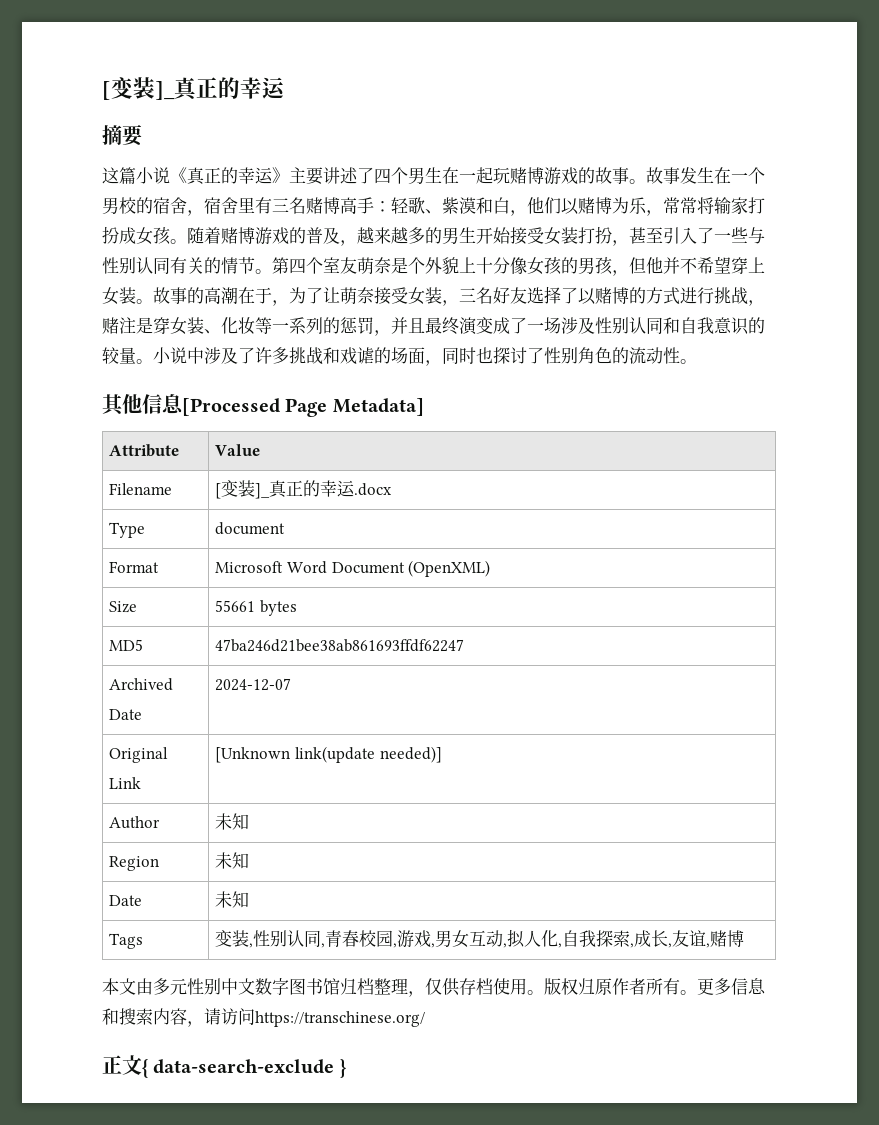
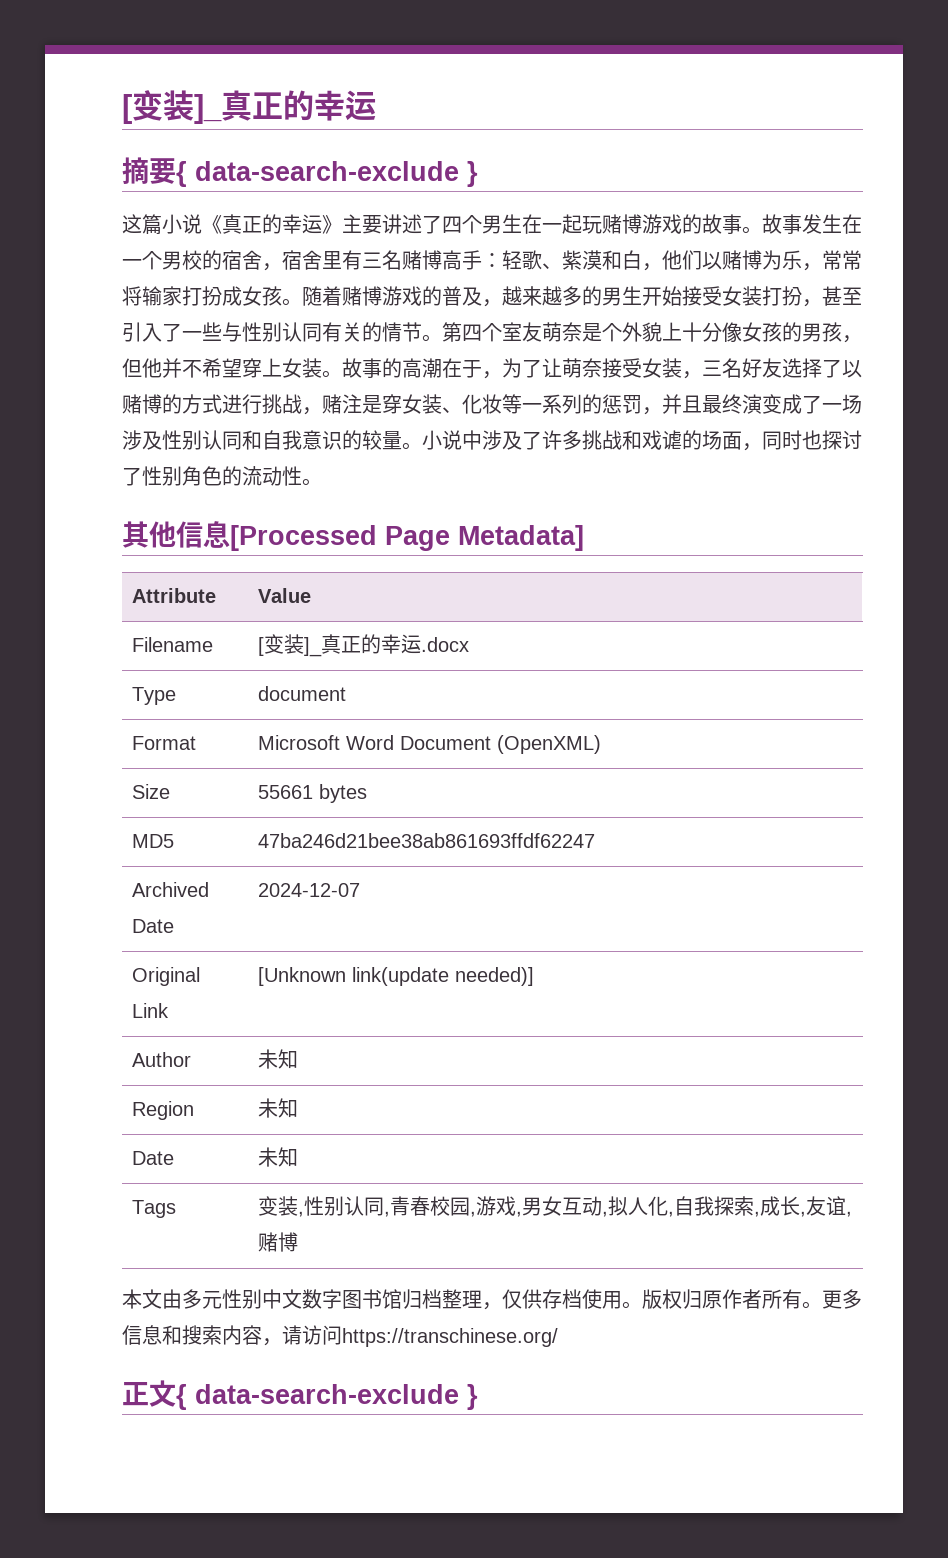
(143, 135) none -> [176,161,478,187] { data-search-exclude }

